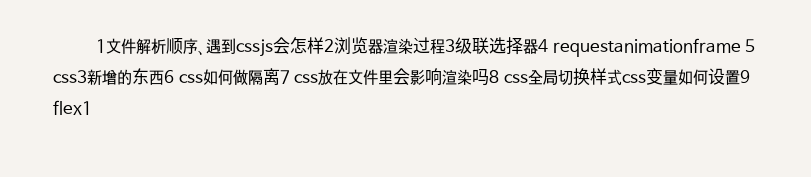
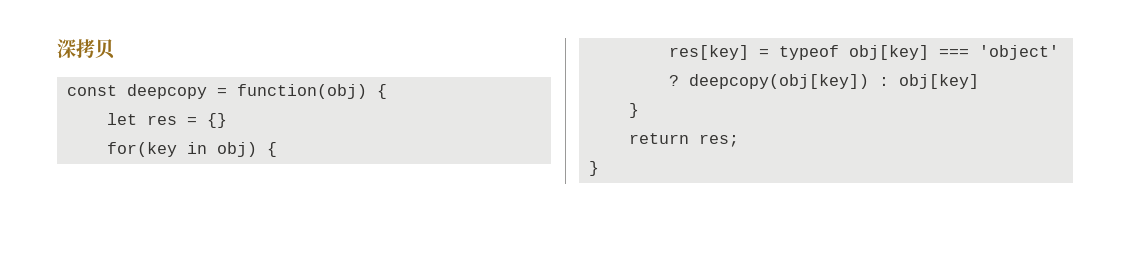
[95,37,756,57] [53,68,750,86] [53,100,92,115] 1文件解析顺序、遇到cssjs会怎样2浏览器渲染过程3级联选择器4 requestanimationframe 5 css3新增的东西6 css如何做隔离7 css放在文件里会影响渲染吗8 css全局切换样式css变量如何设置9 flex1 -> [57,39,115,59] [67,84,388,99] [107,113,228,128] [107,142,278,157] [669,45,1060,60] [669,74,980,89] [629,103,640,118] [629,133,740,147] [589,161,600,176] 深拷贝 // const deepcopy = function(obj) { // let res = {} // for(key in obj) { // res[key] = typeof obj[key] === 'object' ? deepcopy(obj[key]) : obj[key] // } // return res; // }

